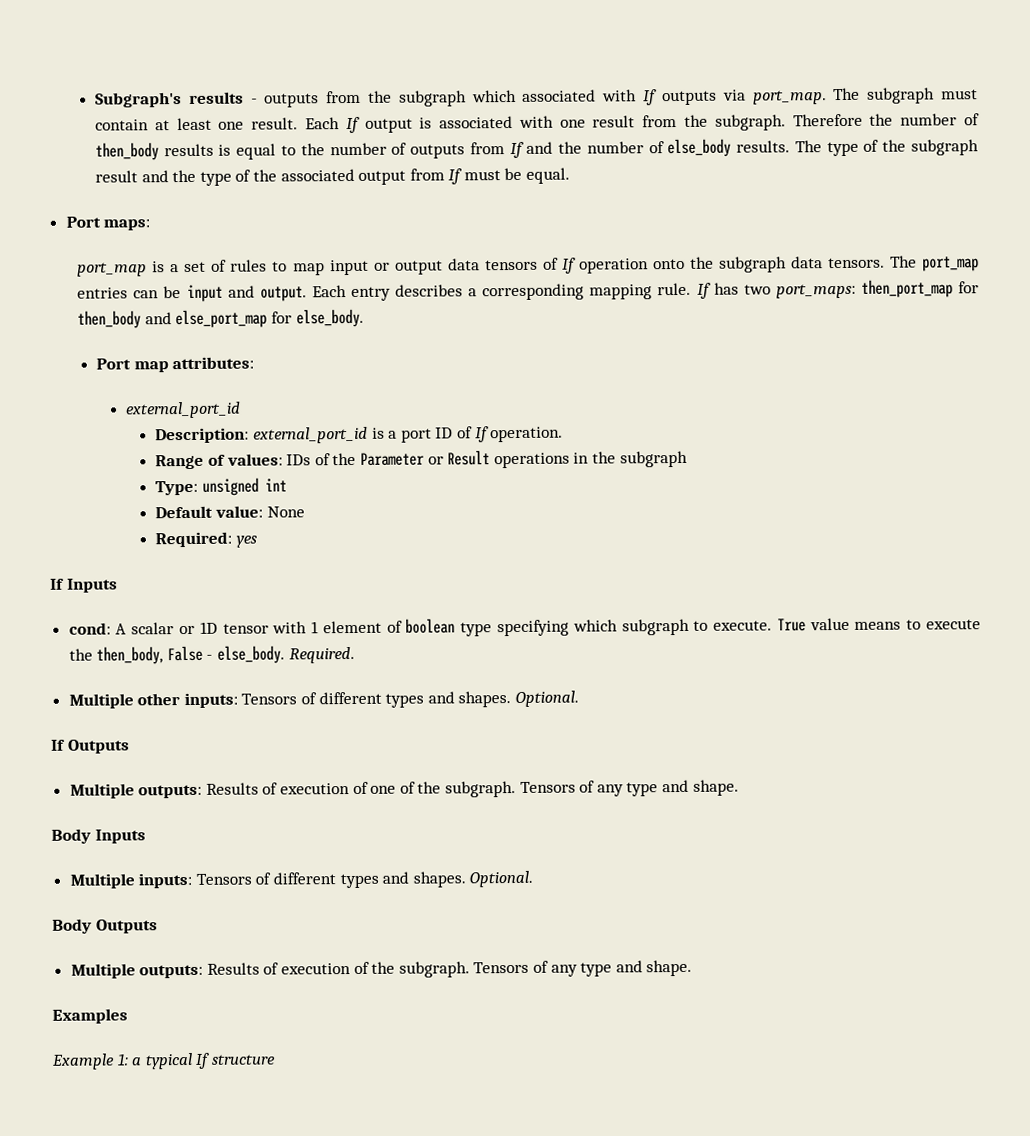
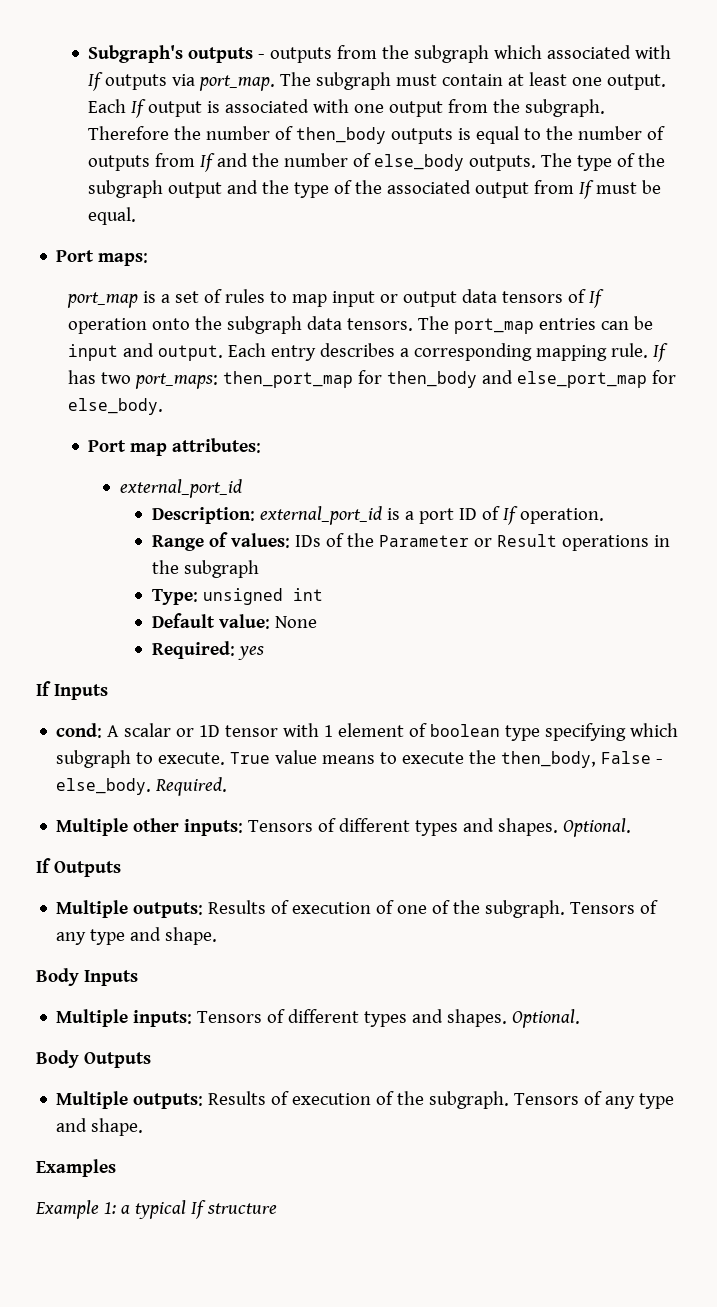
[188,91,244,104] results -> [188,47,254,63] outputs
[251,117,299,130] result. -> [607,74,667,90] output.
[592,115,636,128] result -> [389,101,444,117] output
[163,143,214,157] results -> [391,128,454,144] outputs
[736,140,791,153] results. -> [469,155,537,171] outputs.
[94,170,138,183] result -> [168,182,223,198] output

